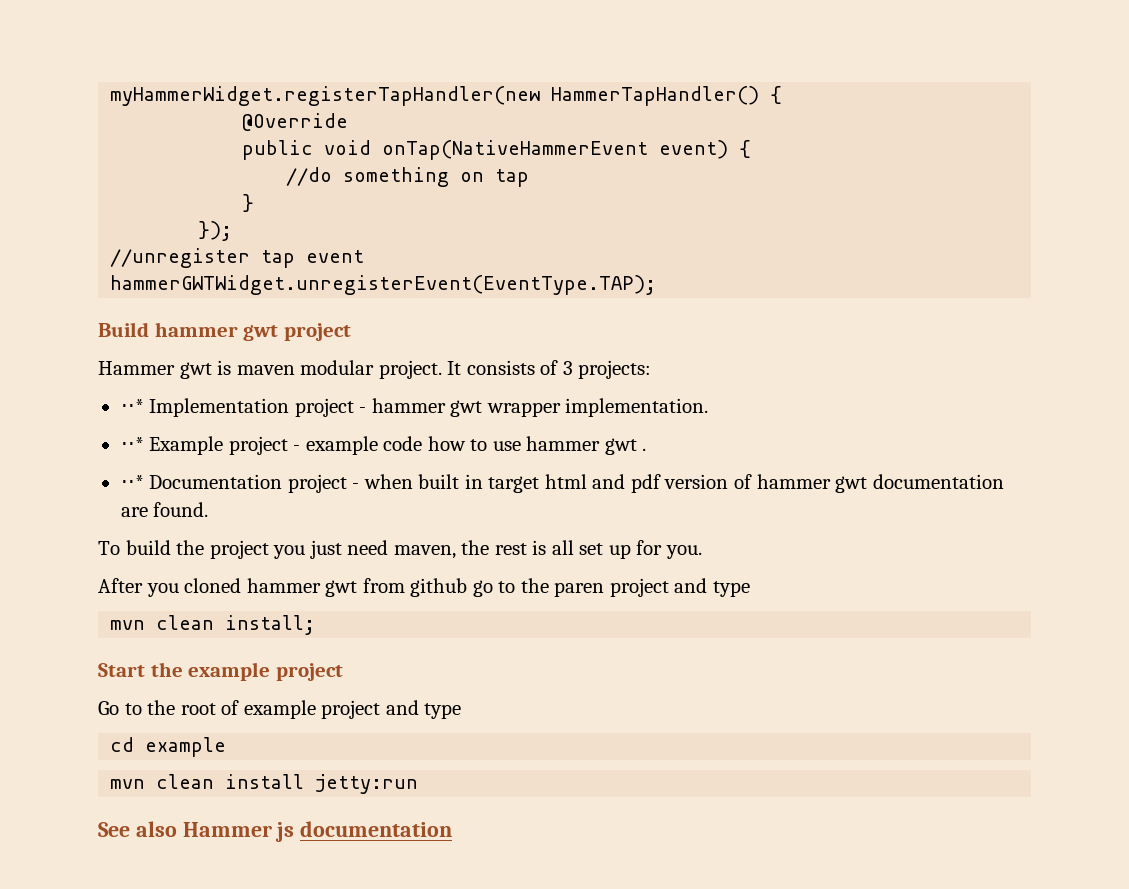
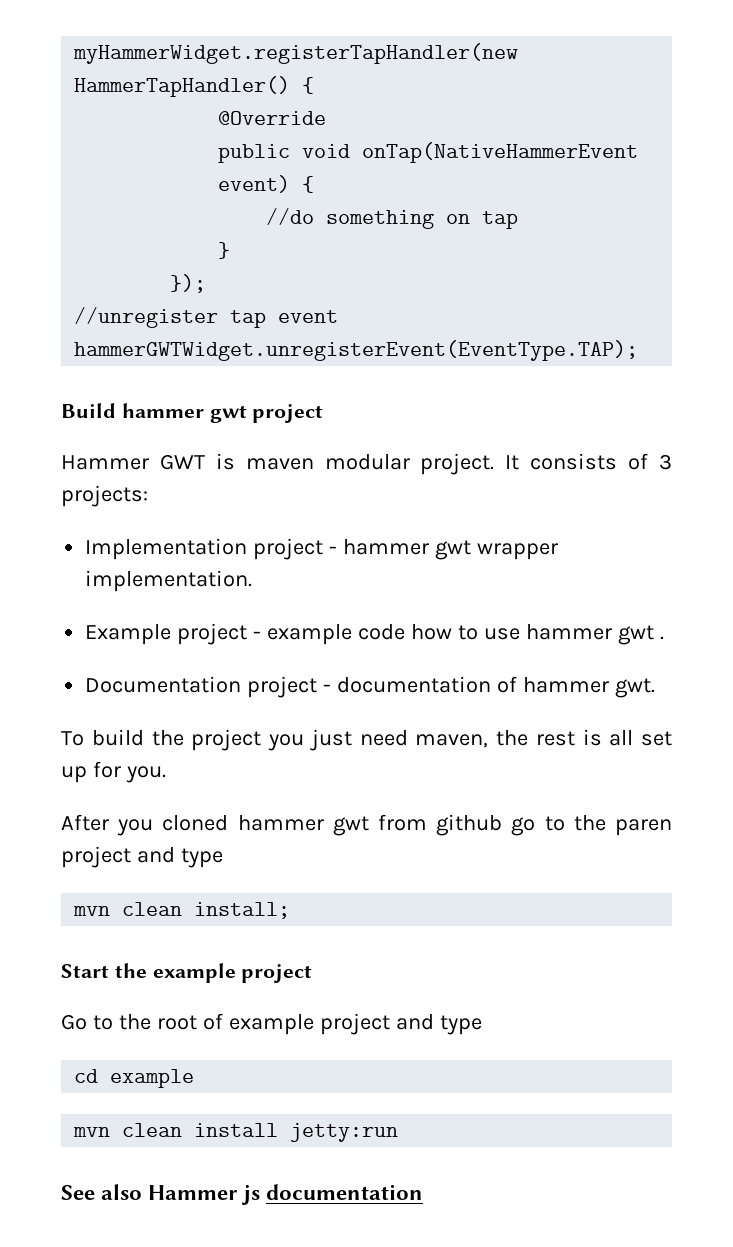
[179,362,212,379] gwt -> [159,454,205,470] GWT
[120,399,144,413] ⋅⋅* -> (148, 496) none
[120,437,144,451] ⋅⋅* -> (253, 581) none
[120,475,144,489] ⋅⋅* -> (664, 638) none
[363,474,1004,493] [120,502,209,517] when built in target html and pdf version of hammer gwt documentation are found. -> [337,676,655,698] documentation of hammer gwt.

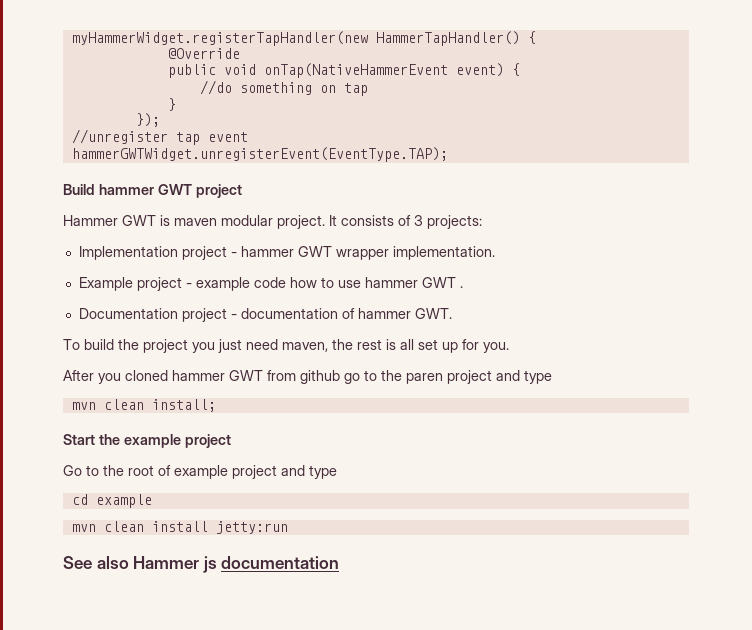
[209,405,247,423] gwt -> [157,184,192,195] GWT
[434,540,471,560] gwt -> [297,246,332,257] GWT
[617,625,654,645] gwt -> [421,277,456,288] GWT
[614,678,655,698] gwt. -> [414,308,452,319] GWT.
[332,816,369,836] gwt -> [229,370,263,381] GWT

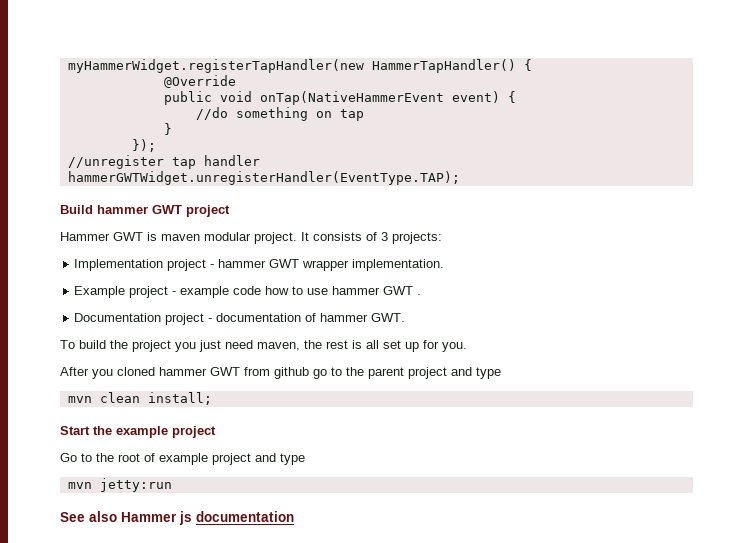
[207,132,248,142] [71,147,448,162] event // hammerGWTWidget.unregisterEvent(EventType.TAP); -> [203,155,260,166] [67,171,460,185] handler // hammerGWTWidget.unregisterHandler(EventType.TAP);
[406,373,443,384] paren -> [368,367,404,379] parent
[71,494,152,508] [71,521,208,532] // cd example // mvn clean install -> [67,482,92,489] // mvn

